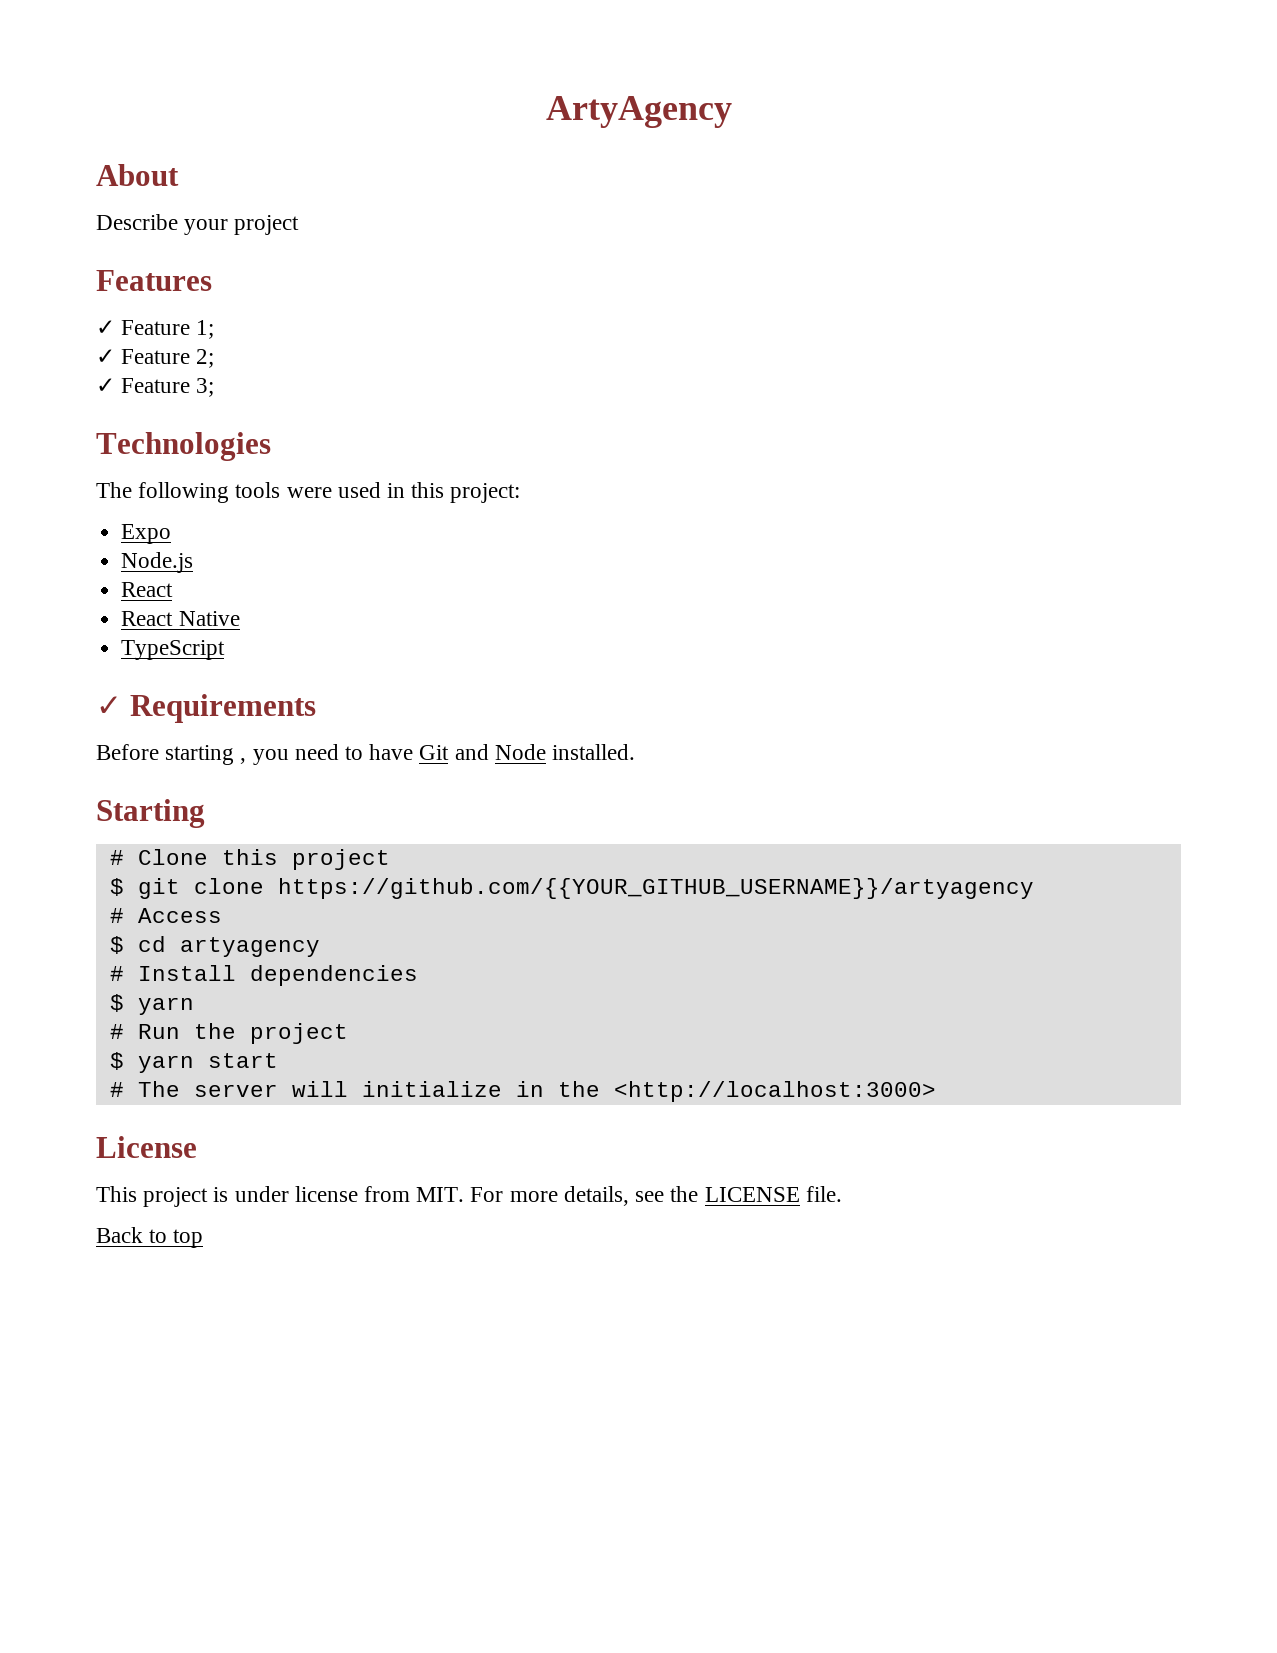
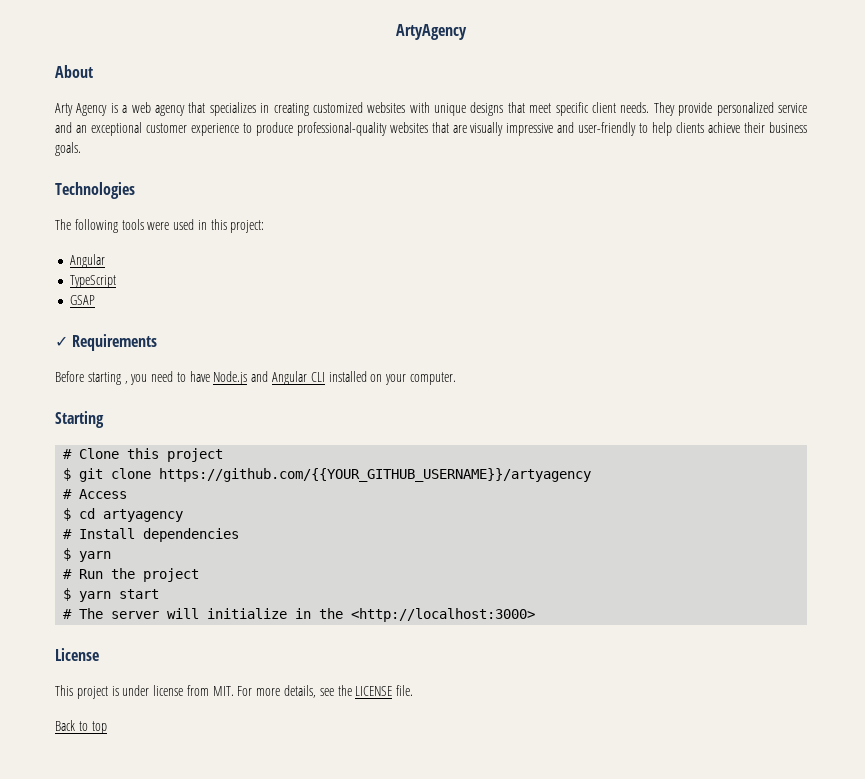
[96,214,300,235] [96,270,212,291] [96,320,215,339] [96,349,215,368] [96,378,215,397] Describe your project // Features // ✓ Feature 1; // ✓ Feature 2; // ✓ Feature 3; -> [55,102,807,116] [55,122,808,136] [55,142,81,156] Arty Agency is a web agency that specializes in creating customized websites with unique designs that meet specific client needs. They provide personalized service and an exceptional customer experience to produce professional-quality websites that are visually impressive and user-friendly to help clients achieve their business goals.
[121,524,172,544] [121,552,194,573] [121,582,174,597] [121,611,240,626] Expo // Node.js // React // React Native -> [70,254,106,268] Angular
(226, 650) none -> [70,295,96,305] // GSAP
[419,744,636,760] Git and Node installed. -> [213,371,456,385] Node.js and Angular CLI installed on your computer.

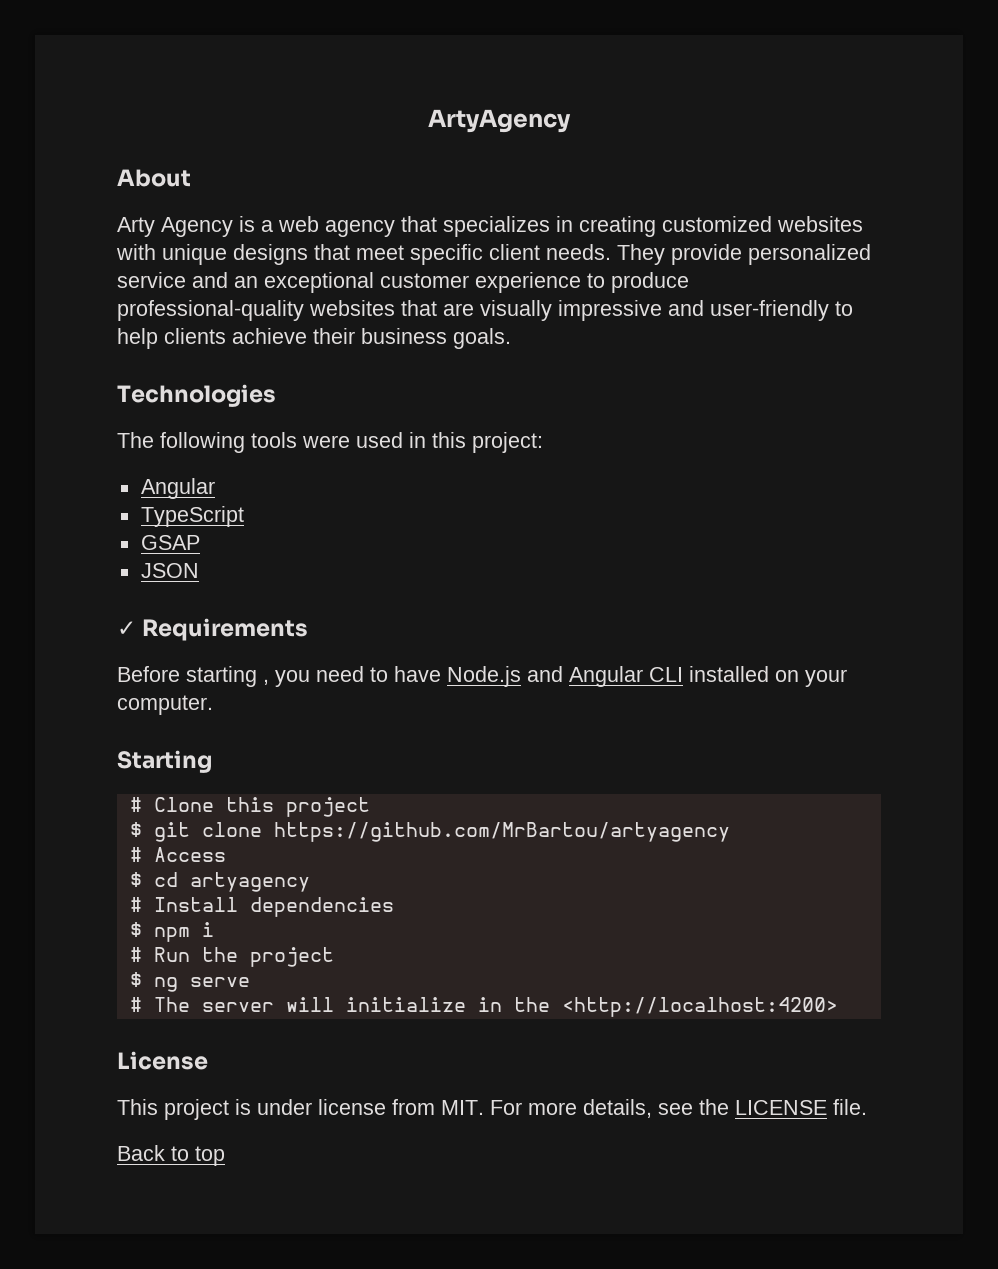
(96, 300) none -> [140,563,199,578] // JSON
[159,468,592,482] https://github.com/{{YOUR_GITHUB_USERNAME}}/artyagency -> [273,822,730,842] https://github.com/MrBartou/artyagency
[79,551,112,562] yarn -> [153,922,214,942] npm i
[79,589,160,602] yarn start -> [153,977,250,992] ng serve
[351,608,536,622] <http://localhost:3000> -> [561,997,838,1017] <http://localhost:4200>

